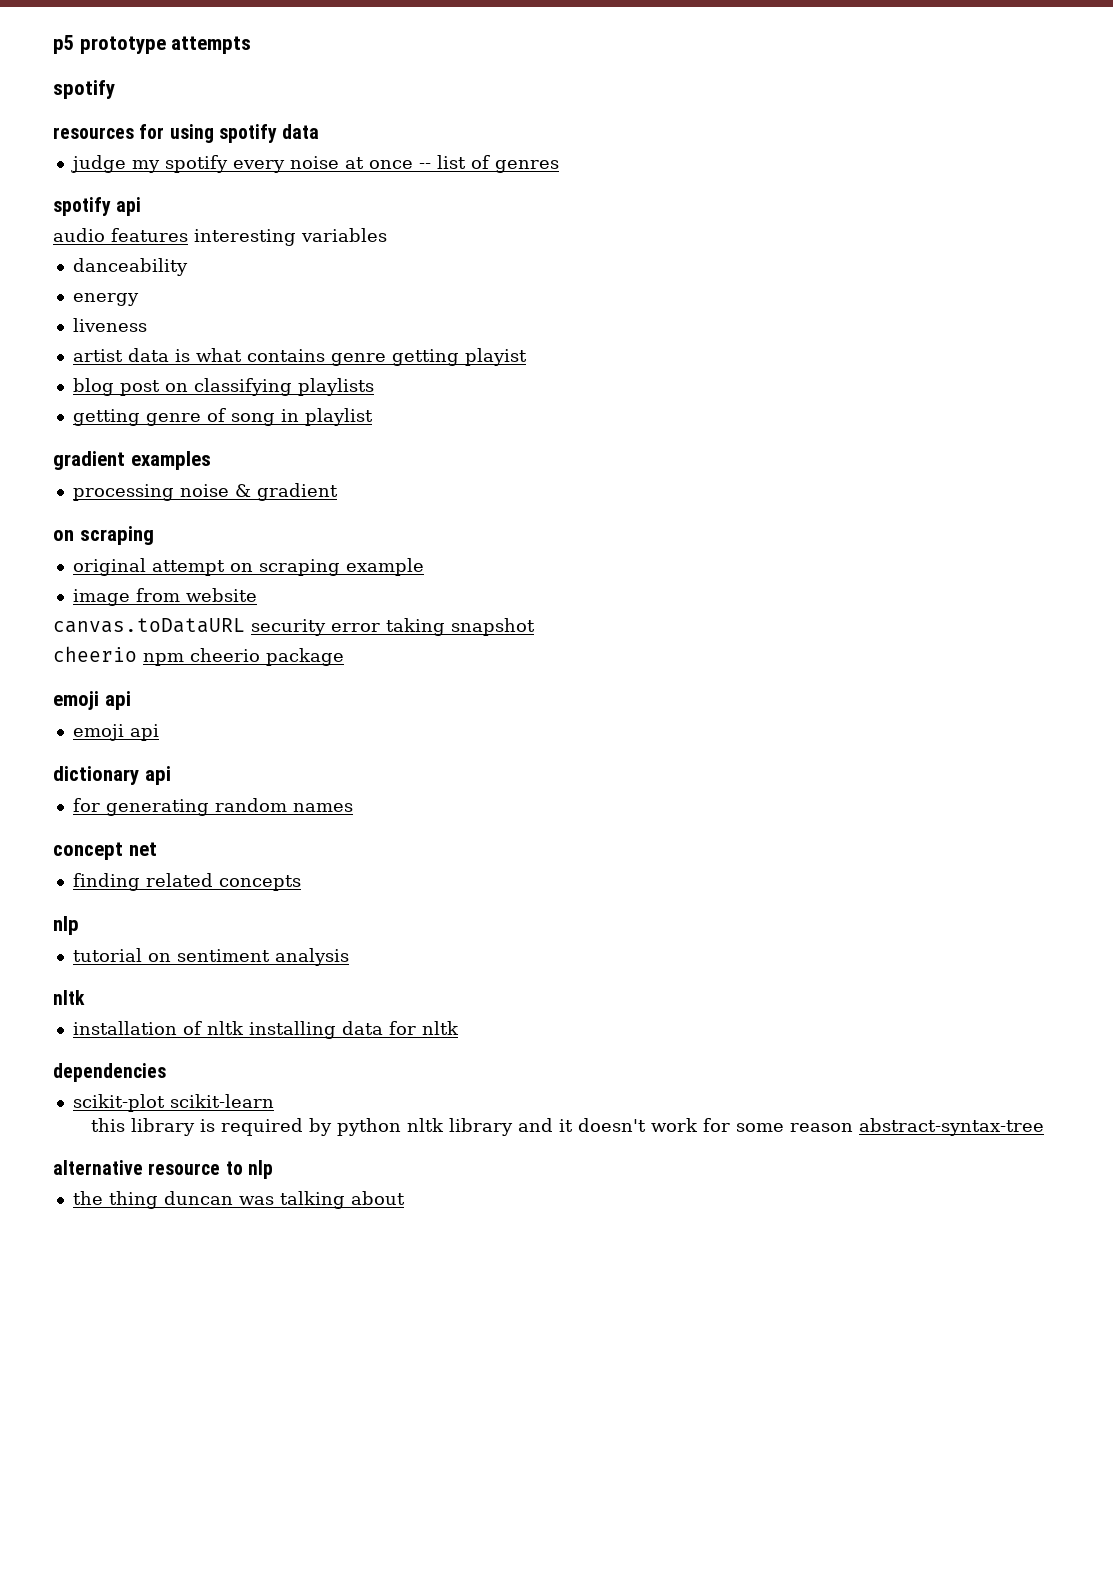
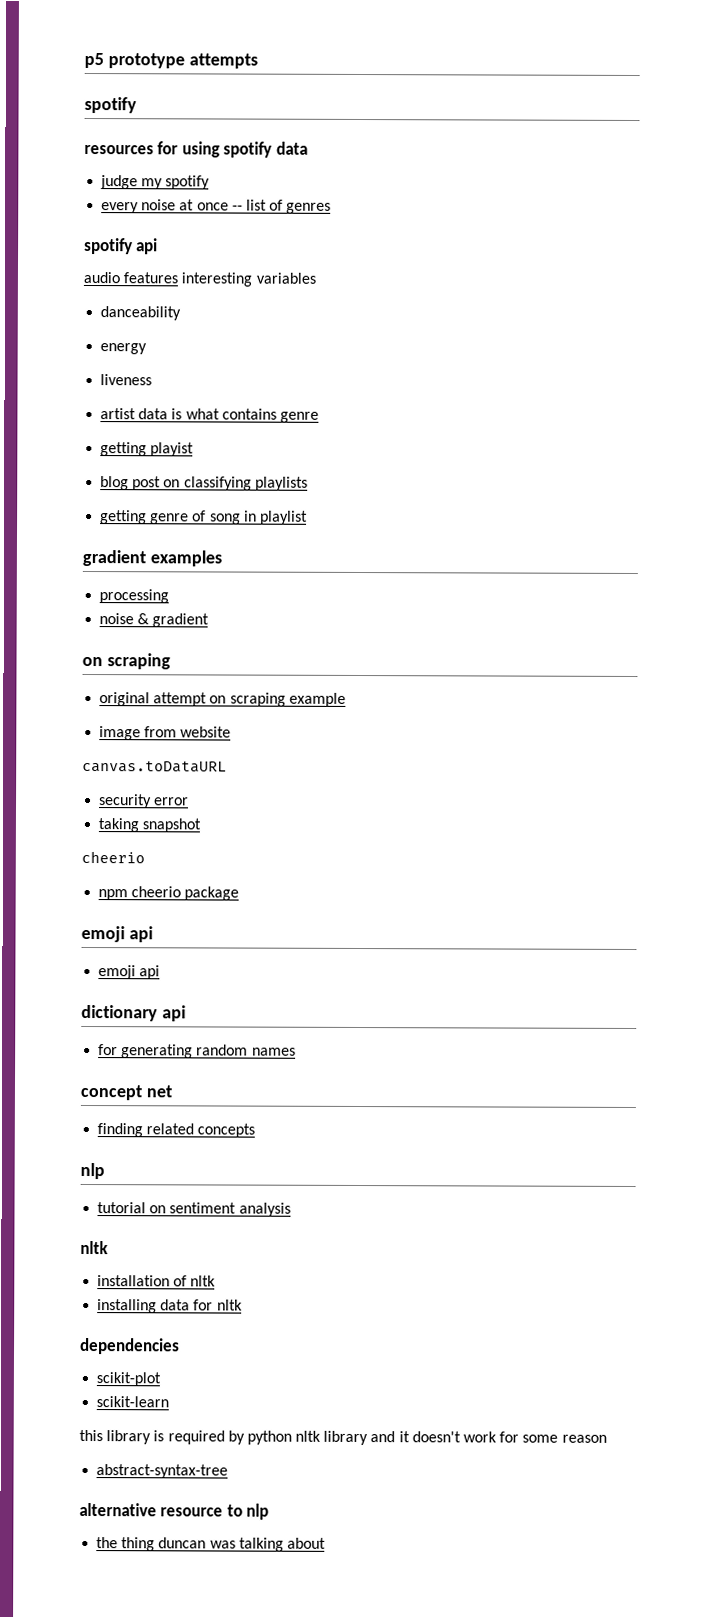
(228, 164) none -> (211, 182) //
(386, 359) none -> (319, 417) //
(174, 492) none -> (170, 596) //
(245, 625) none -> (227, 766) //
(380, 627) none -> (190, 801) //
(137, 654) none -> (145, 857) //
(244, 1028) none -> (217, 1281) //
(165, 1103) none -> (162, 1379) //
(853, 1127) none -> (607, 1438) //

